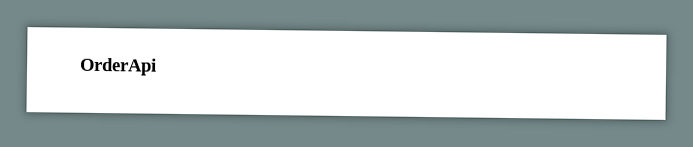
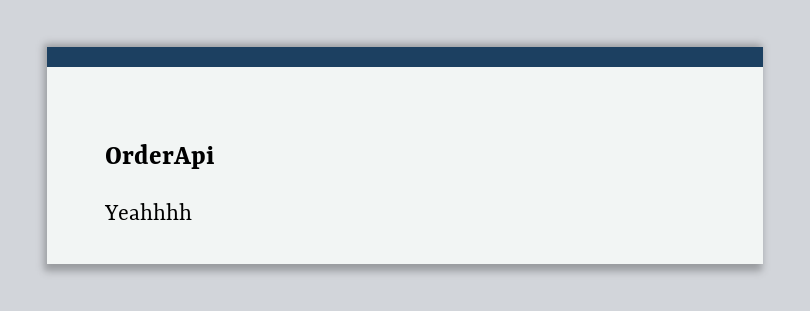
(157, 66) none -> [104,203,192,220] // Yeahhhh

